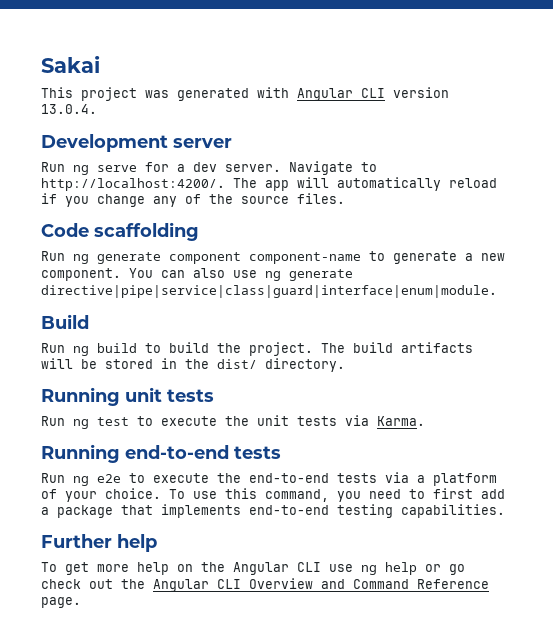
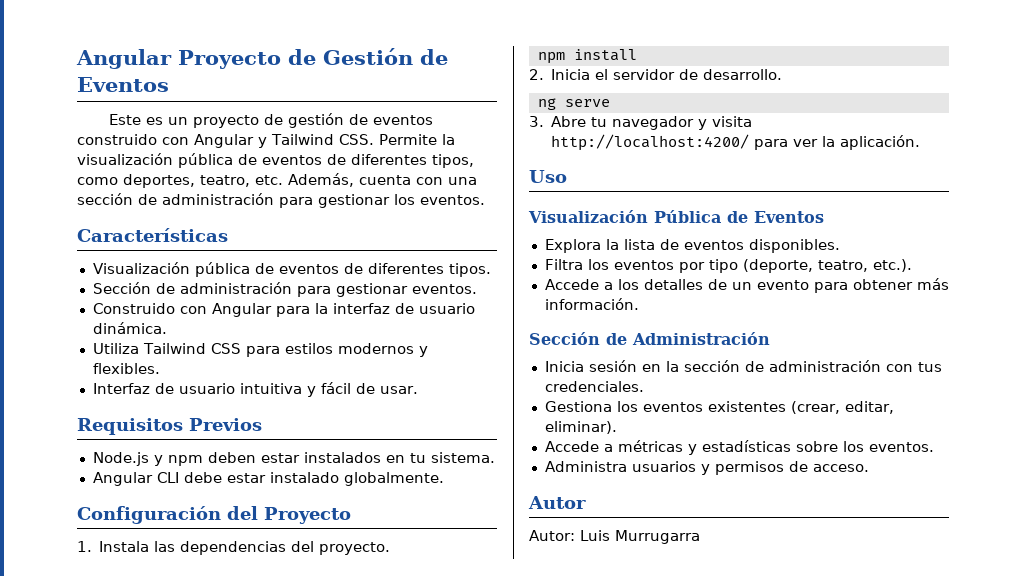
[41,56,100,73] [41,87,449,101] [41,104,97,114] [41,134,232,152] [41,161,377,175] [41,177,497,191] [41,193,345,207] [41,222,199,241] [41,251,505,264] [41,268,353,281] [41,285,497,298] [41,314,89,329] [41,342,473,356] [41,358,345,372] [41,387,214,406] [41,415,425,429] [41,444,281,463] [41,472,497,486] [41,488,505,502] [41,504,505,518] [41,534,157,552] [41,562,465,575] [41,578,489,592] [41,597,81,608] Sakai // This project was generated with Angular CLI version 13.0.4. // Development server // Run ng serve for a dev server. Navigate to http://localhost:4200/. The app will automatically reload if you change any of the source files. // Code scaffolding // Run ng generate component component-name to generate a new component. You can also use ng generate directive|pipe|service|class|guard|interface|enum|module. // Build // Run ng build to build the project. The build artifacts will be stored in the dist/ directory. // Running unit tests // Run ng test to execute the unit tests via Karma. // Running end-to-end tests // Run ng e2e to execute the end-to-end tests via a platform of your choice. To use this command, you need to first add a package that implements end-to-end testing capabilities. // Further help // To get more help on the Angular CLI use ng help or go check out the Angular CLI Overview and Command Reference page. -> [76,48,448,69] [77,77,169,92] [108,113,433,128] [77,134,455,148] [77,153,474,168] [77,173,477,188] [77,193,485,208] [77,228,228,242] [92,262,491,277] [92,282,477,297] [92,303,475,317] [92,322,167,334] [92,343,428,357] [92,363,160,374] [92,382,418,397] [77,418,262,435] [92,452,495,466] [92,472,444,486] [77,506,351,524] [77,541,391,555] [537,49,637,64] [529,69,783,80] [537,98,610,110] [529,116,753,130] [551,134,921,151] [529,170,567,183] [528,210,824,223] [544,239,840,253] [544,259,912,273] [544,278,949,293] [544,298,639,310] [529,332,770,345] [544,360,942,372] [544,381,644,392] [544,401,894,414] [544,421,617,434] [544,440,934,455] [544,461,869,475] [528,496,586,509] [529,530,700,544] Angular Proyecto de Gestión de Eventos // Este es un proyecto de gestión de eventos construido con Angular y Tailwind CSS. Permite la visualización pública de eventos de diferentes tipos, como deportes, teatro, etc. Además, cuenta con una sección de administración para gestionar los eventos. // Características // Visualización pública de eventos de diferentes tipos. // Sección de administración para gestionar eventos. // Construido con Angular para la interfaz de usuario dinámica. // Utiliza Tailwind CSS para estilos modernos y flexibles. // Interfaz de usuario intuitiva y fácil de usar. // Requisitos Previos // Node.js y npm deben estar instalados en tu sistema. // Angular CLI debe estar instalado globalmente. // Configuración del Proyecto // 1. Instala las dependencias del proyecto. // npm install // 2. Inicia el servidor de desarrollo. // ng serve // 3. Abre tu navegador y visita http://localhost:4200/ para ver la aplicación. // Uso // Visualización Pública de Eventos // Explora la lista de eventos disponibles. // Filtra los eventos por tipo (deporte, teatro, etc.). // Accede a los detalles de un evento para obtener más información. // Sección de Administración // Inicia sesión en la sección de administración con tus credenciales. // Gestiona los eventos existentes (crear, editar, eliminar). // Accede a métricas y estadísticas sobre los eventos. // Administra usuarios y permisos de acceso. // Autor // Autor: Luis Murrugarra

